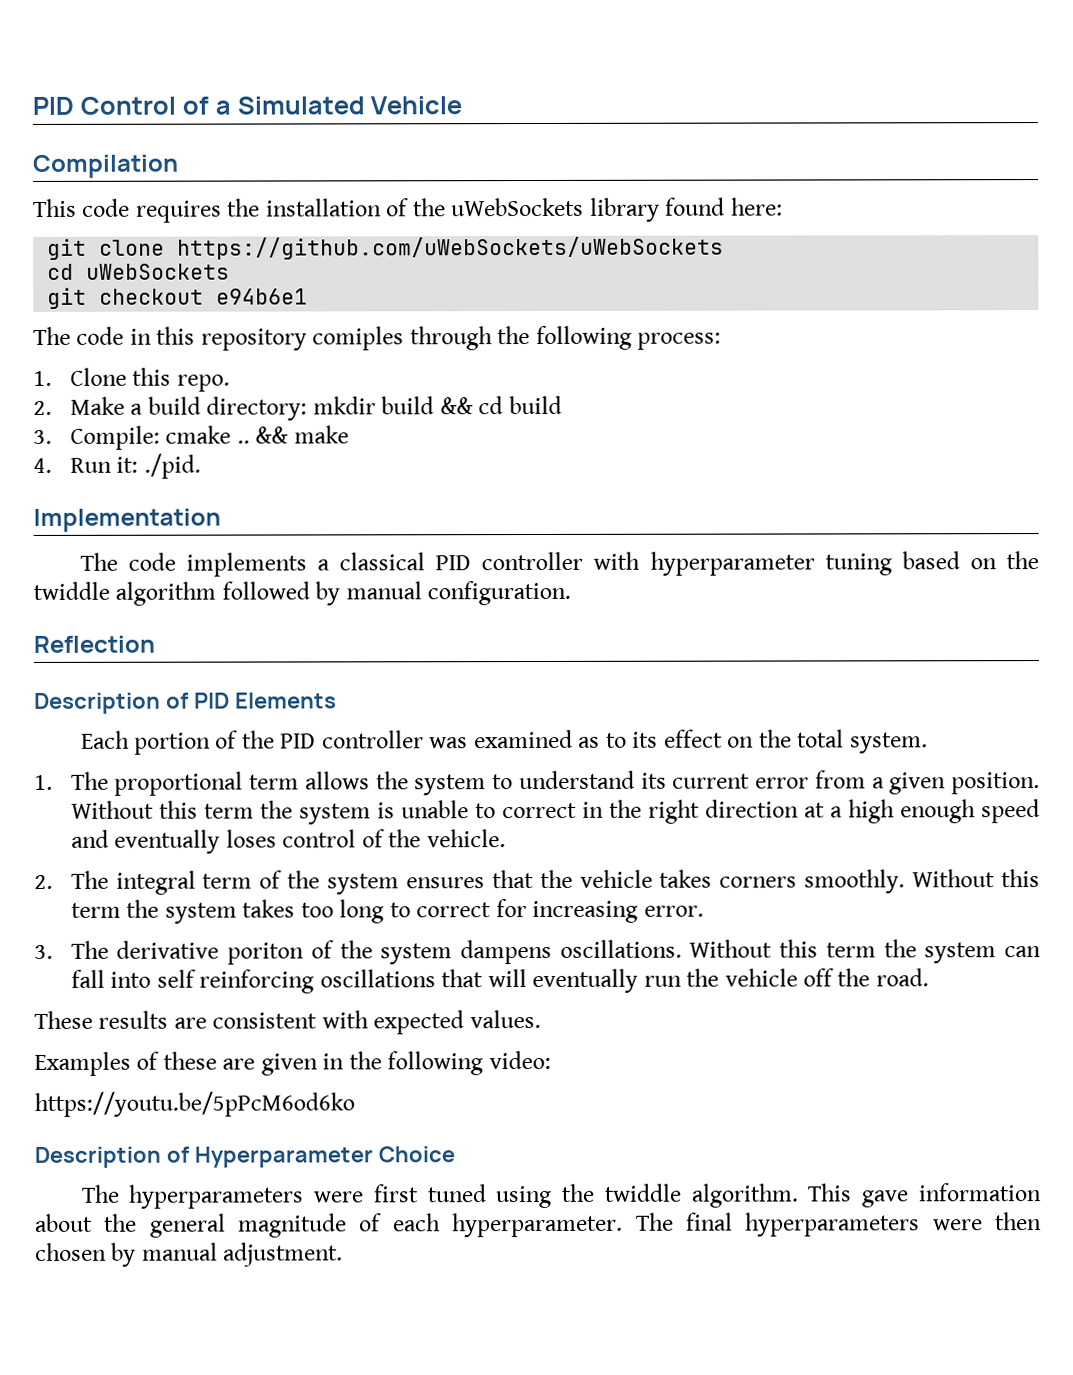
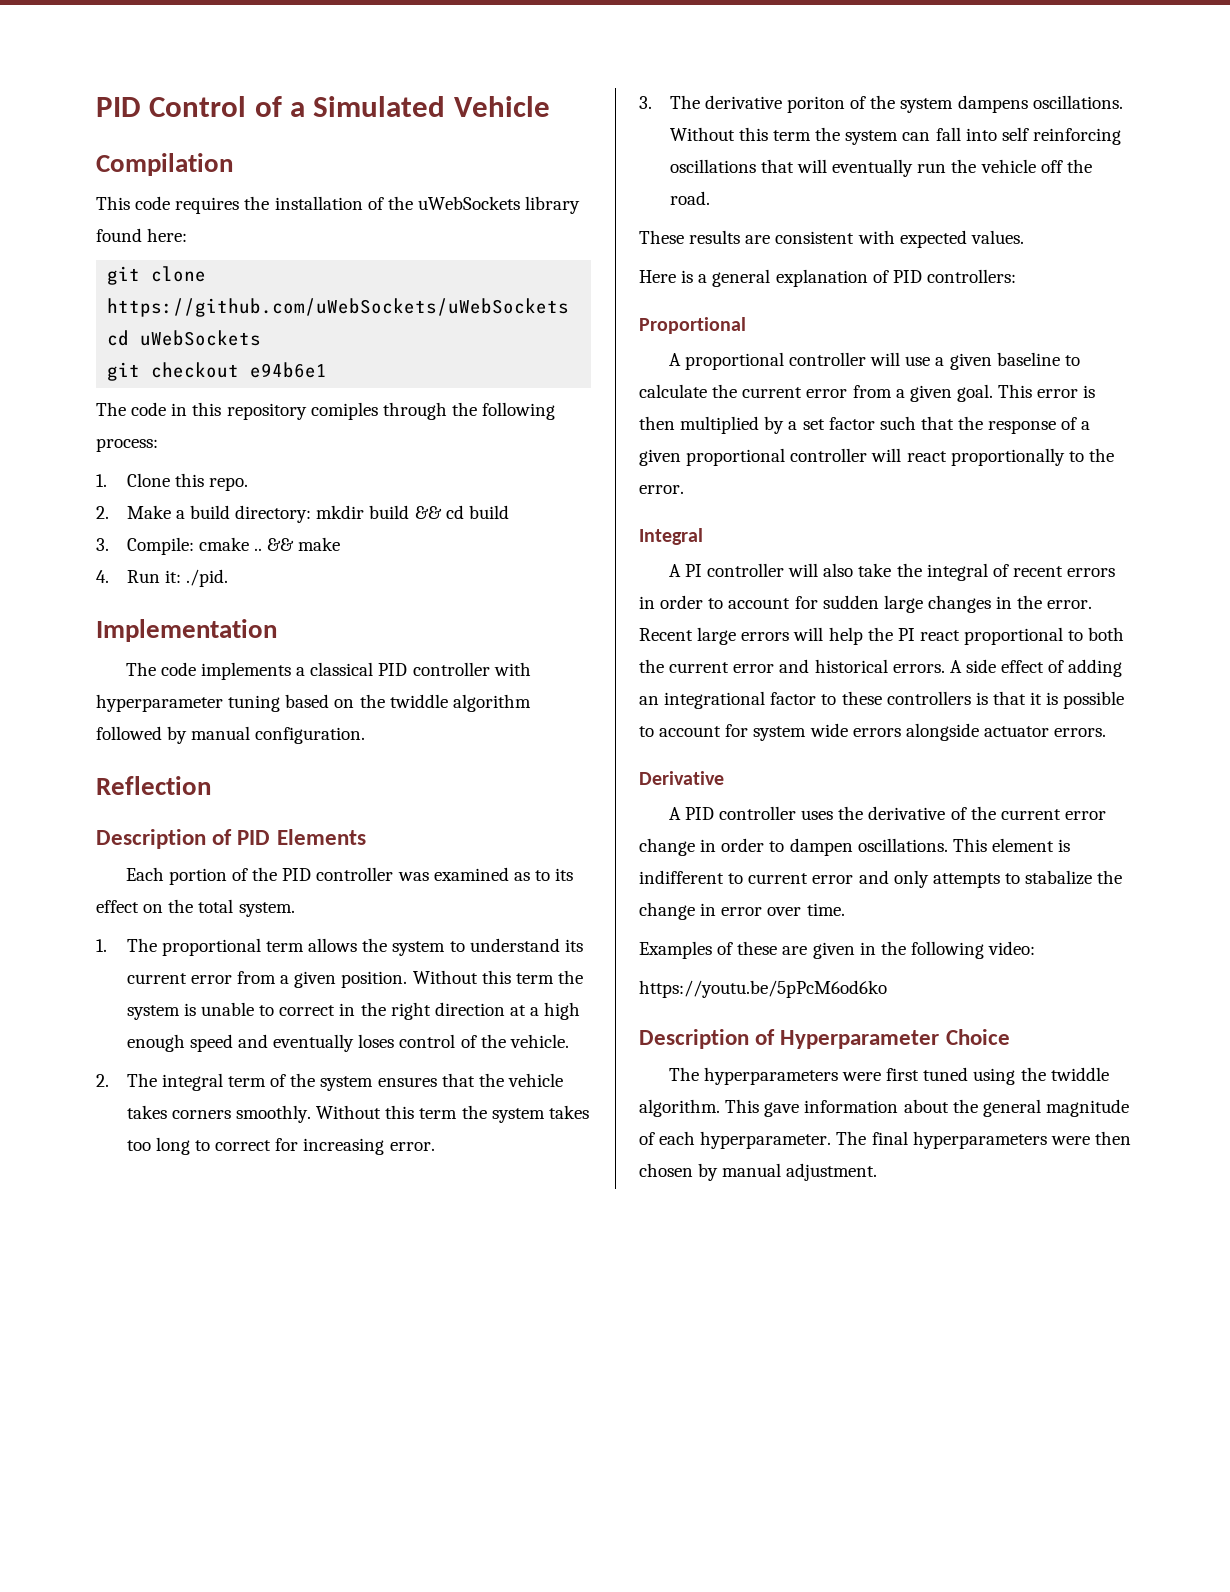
(541, 1019) none -> [639,269,1016,287] [639,317,746,334] [668,352,1080,370] [639,384,1096,402] [639,416,1091,434] [639,448,1114,466] [639,485,684,494] [639,528,703,545] [668,563,1116,581] [639,595,1093,613] [639,627,1125,645] [639,659,1123,677] [639,691,1125,709] [639,723,1107,741] [639,771,724,785] [668,806,1106,820] [639,838,1071,856] [639,870,1123,888] [639,902,845,920] // Here is a general explanation of PID controllers: // Proportional // A proportional controller will use a given baseline to calculate the current error from a given goal. This error is then multiplied by a set factor such that the response of a given proportional controller will react proportionally to the error. // Integral // A PI controller will also take the integral of recent errors in order to account for sudden large changes in the error. Recent large errors will help the PI react proportional to both the current error and historical errors. A side effect of adding an integrational factor to these controllers is that it is possible to account for system wide errors alongside actuator errors. // Derivative // A PID controller uses the derivative of the current error change in order to dampen oscillations. This element is indifferent to current error and only attempts to stabalize the change in error over time.

